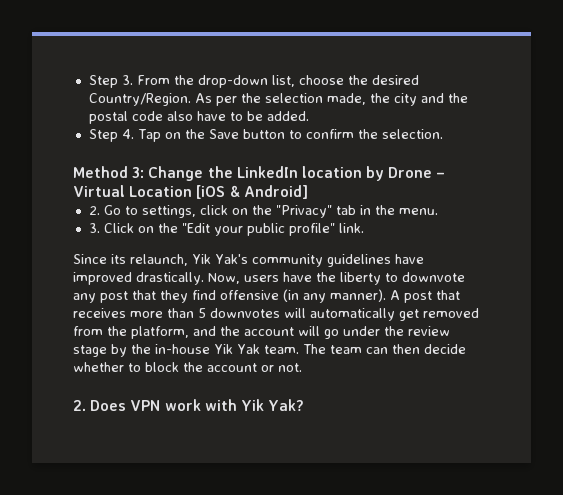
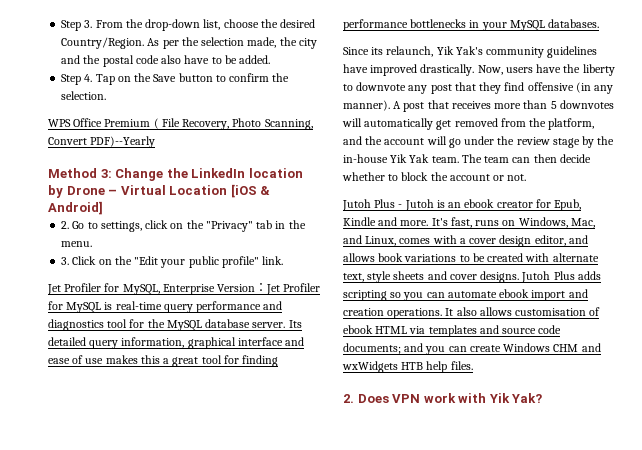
(443, 134) none -> [48,118,313,130] [48,136,156,148] // WPS Office Premium ( File Recovery, Photo Scanning, Convert PDF)--Yearly
(364, 228) none -> [47,283,321,295] [48,301,283,313] [48,319,302,331] [48,337,305,349] [48,355,279,367] [343,19,600,31] // Jet Profiler for MySQL, Enterprise Version：Jet Profiler for MySQL is real-time query performance and diagnostics tool for the MySQL database server. Its detailed query information, graphical interface and ease of use makes this a great tool for finding performance bottlenecks in your MySQL databases.
(302, 367) none -> [342,199,582,211] [343,217,595,228] [343,235,588,247] [343,253,599,262] [343,271,601,283] [343,289,588,301] [343,307,601,319] [343,325,562,337] [343,343,601,355] [342,361,473,373] // Jutoh Plus - Jutoh is an ebook creator for Epub, Kindle and more. It's fast, runs on Windows, Mac, and Linux, comes with a cover design editor, and allows book variations to be created with alternate text, style sheets and cover designs. Jutoh Plus adds scripting so you can automate ebook import and creation operations. It also allows customisation of ebook HTML via templates and source code documents; and you can create Windows CHM and wxWidgets HTB help files.

